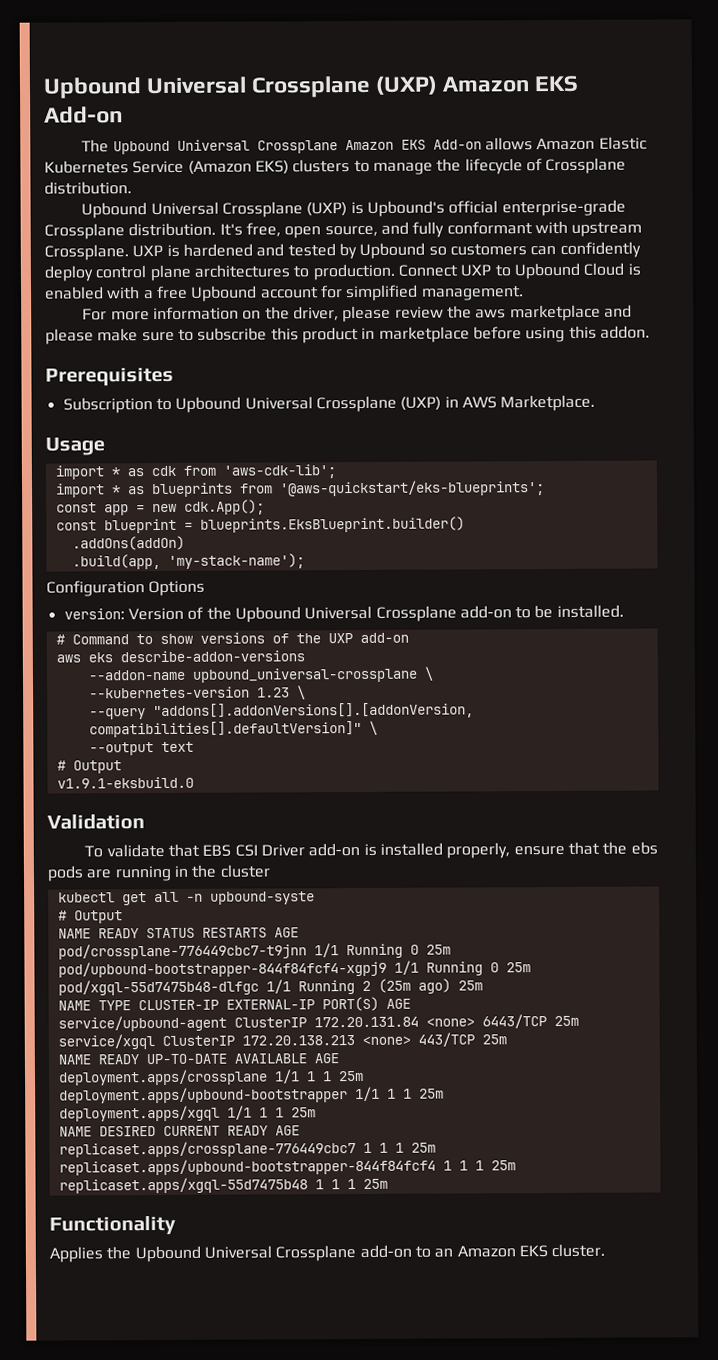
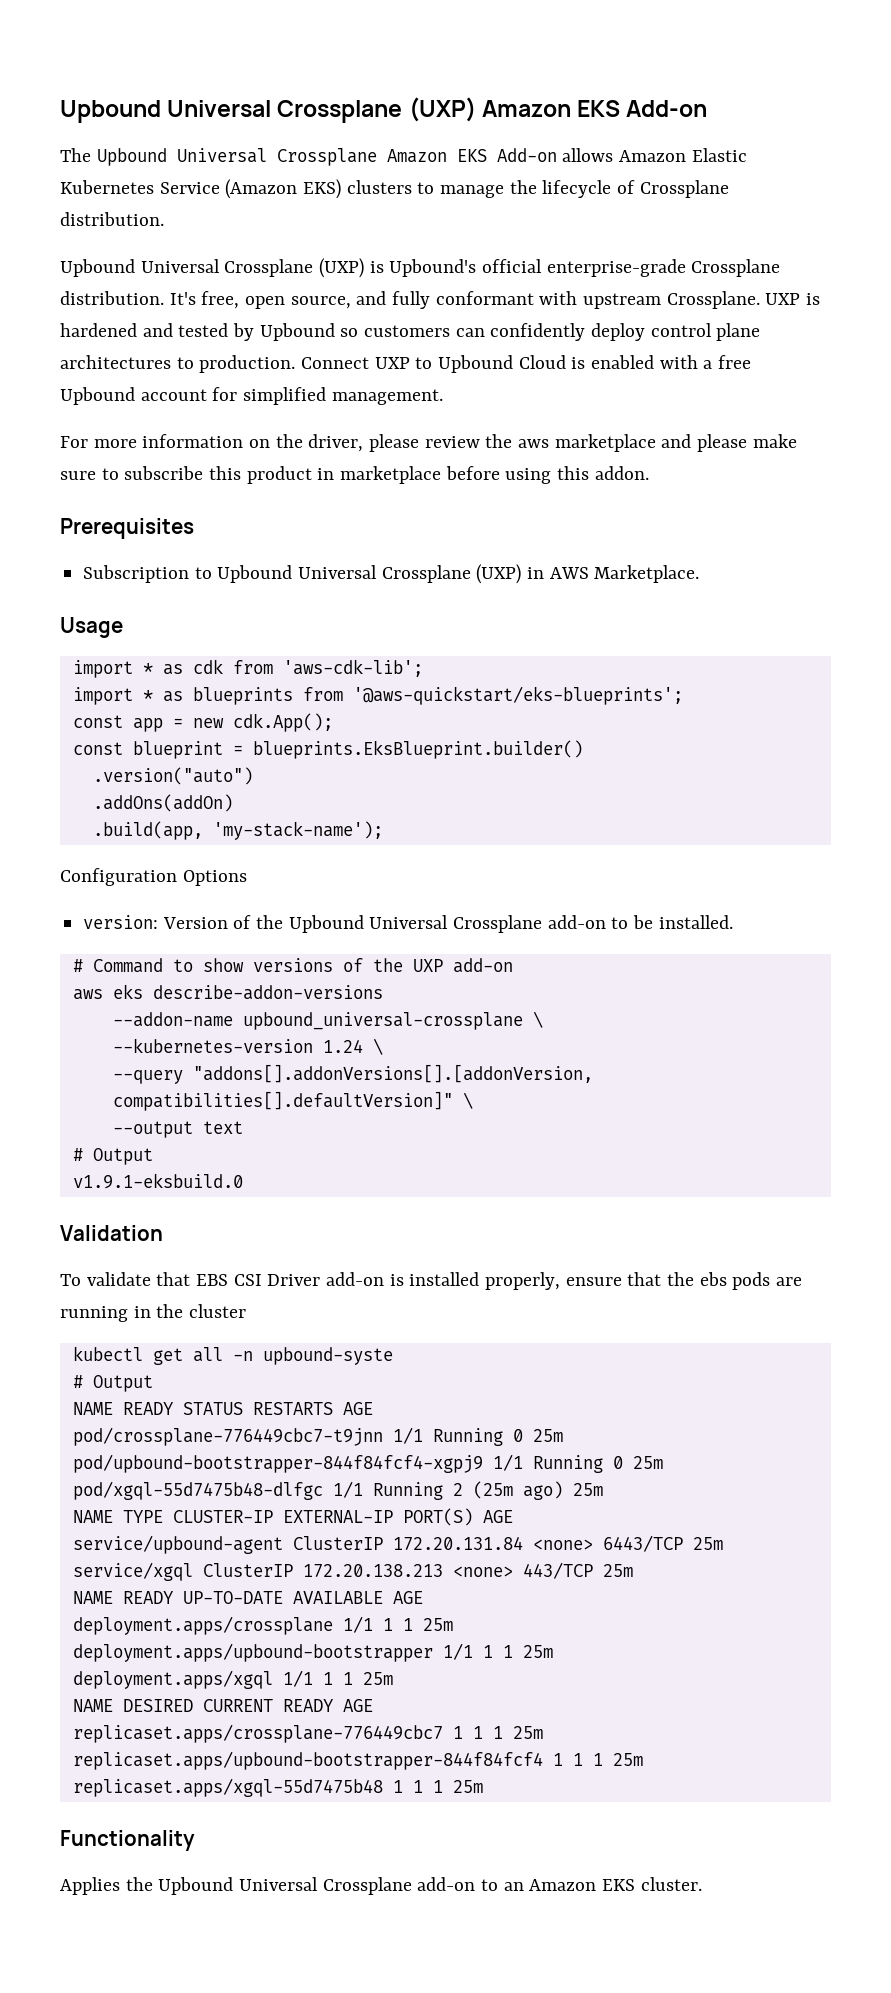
(465, 524) none -> [92,767,253,785] // .version("auto")
[256,687,290,698] 1.23 -> [322,1039,363,1053] 1.24

